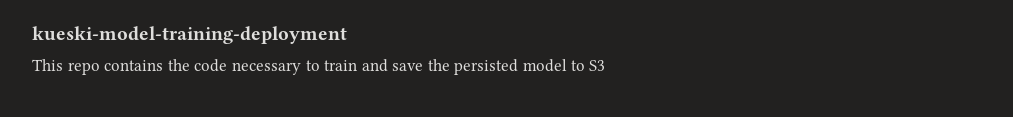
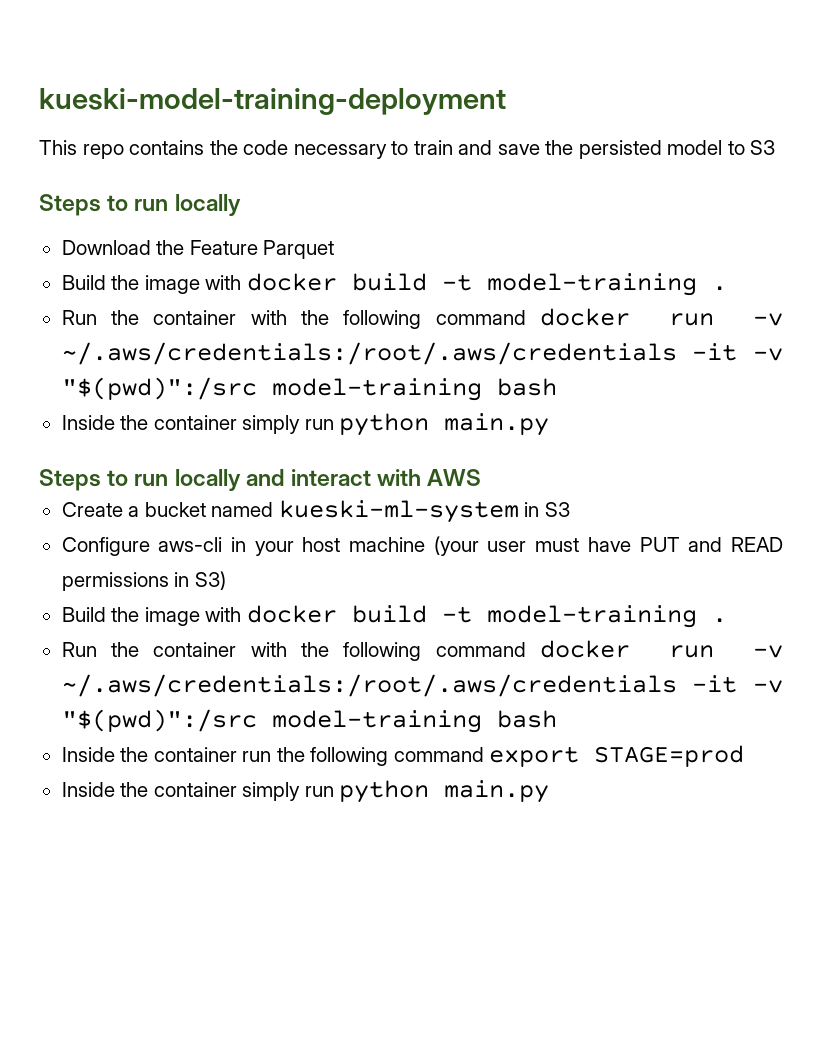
(606, 65) none -> [39,194,241,216] [61,240,335,259] [61,273,727,296] [61,308,784,329] [61,342,783,365] [61,377,557,401] [61,413,550,436] [39,469,482,491] [61,500,570,523] [61,536,783,556] [61,571,226,591] [61,605,727,628] [61,640,784,661] [61,674,783,697] [61,709,557,733] [61,745,745,767] [61,780,550,803] // Steps to run locally // Download the Feature Parquet // Build the image with docker build -t model-training . // Run the container with the following command docker run -v ~/.aws/credentials:/root/.aws/credentials -it -v "$(pwd)":/src model-training bash // Inside the container simply run python main.py // Steps to run locally and interact with AWS // Create a bucket named kueski-ml-system in S3 // Configure aws-cli in your host machine (your user must have PUT and READ permissions in S3) // Build the image with docker build -t model-training . // Run the container with the following command docker run -v ~/.aws/credentials:/root/.aws/credentials -it -v "$(pwd)":/src model-training bash // Inside the container run the following command export STAGE=prod // Inside the container simply run python main.py

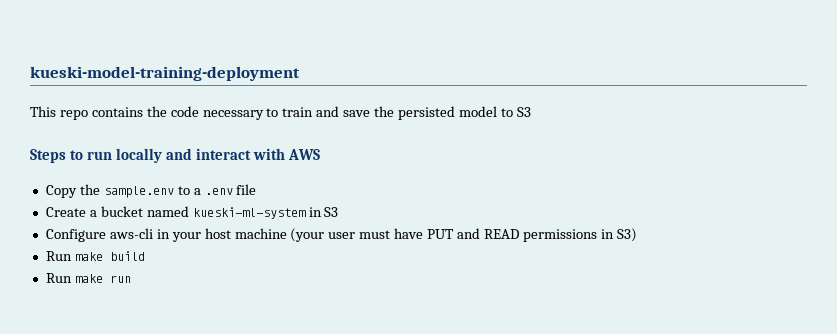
[61,240,335,259] [61,273,727,296] [61,308,784,329] [61,342,783,365] [61,377,557,401] [61,413,550,436] [39,469,482,491] // Download the Feature Parquet // Build the image with docker build -t model-training . // Run the container with the following command docker run -v ~/.aws/credentials:/root/.aws/credentials -it -v "$(pwd)":/src model-training bash // Inside the container simply run python main.py // Steps to run locally and interact with AWS -> [166,148,321,160] [45,184,257,198] and interact with AWS // Copy the sample.env to a .env file
[61,605,727,628] [61,640,784,661] [61,674,783,697] [61,709,557,733] [61,745,745,767] [61,780,550,803] Build the image with docker build -t model-training . // Run the container with the following command docker run -v ~/.aws/credentials:/root/.aws/credentials -it -v "$(pwd)":/src model-training bash // Inside the container run the following command export STAGE=prod // Inside the container simply run python main.py -> [45,251,145,261] [45,273,131,283] Run make build // Run make run

